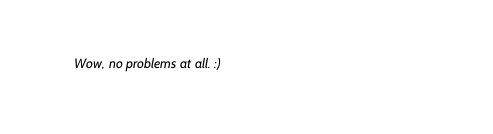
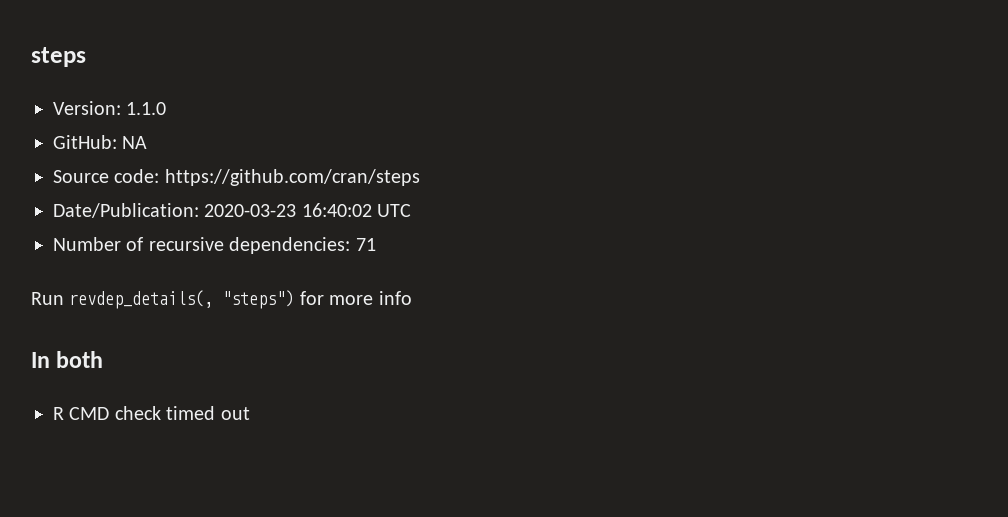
[74,57,222,72] Wow, no problems at all. :) -> [31,47,86,67] [53,101,167,115] [53,135,148,149] [53,169,420,186] [53,203,412,218] [53,237,376,254] [31,290,412,309] [31,351,104,368] [53,406,250,420] steps // Version: 1.1.0 // GitHub: NA // Source code: https://github.com/cran/steps // Date/Publication: 2020-03-23 16:40:02 UTC // Number of recursive dependencies: 71 // Run revdep_details(, "steps") for more info // In both // R CMD check timed out

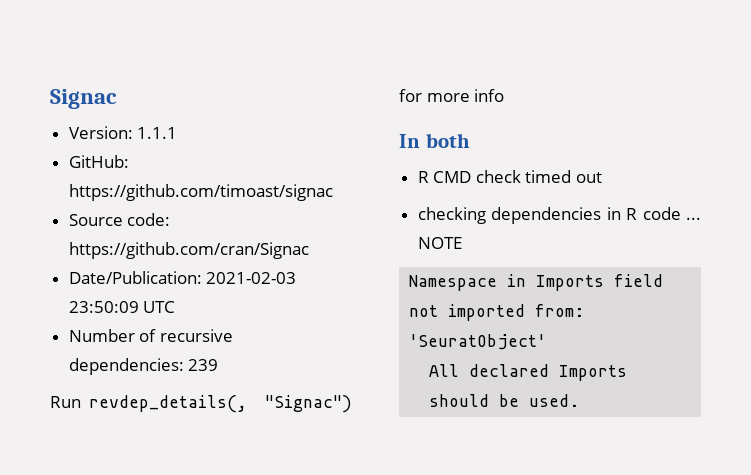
[31,47,86,67] steps -> [50,89,117,109] Signac
[126,102,167,115] 1.1.0 -> [137,127,178,139] 1.1.1
[122,136,148,149] NA -> [68,184,333,201] https://github.com/timoast/signac
[164,169,420,186] https://github.com/cran/steps -> [68,242,309,259] https://github.com/cran/Signac
[204,203,372,217] 2020-03-23 16:40:02 -> [206,272,297,284] [68,301,139,313] 2021-02-03 23:50:09
[355,238,376,251] 71 -> [188,359,219,371] 239
[222,290,295,309] "steps") -> [265,395,352,413] "Signac")
(250, 413) none -> [417,207,701,224] [417,237,462,249] [409,274,664,291] [409,304,585,321] [409,334,547,350] [429,364,628,381] [429,394,580,407] // checking dependencies in R code ... NOTE // Namespace in Imports field not imported from: 'SeuratObject' // All declared Imports should be used.

